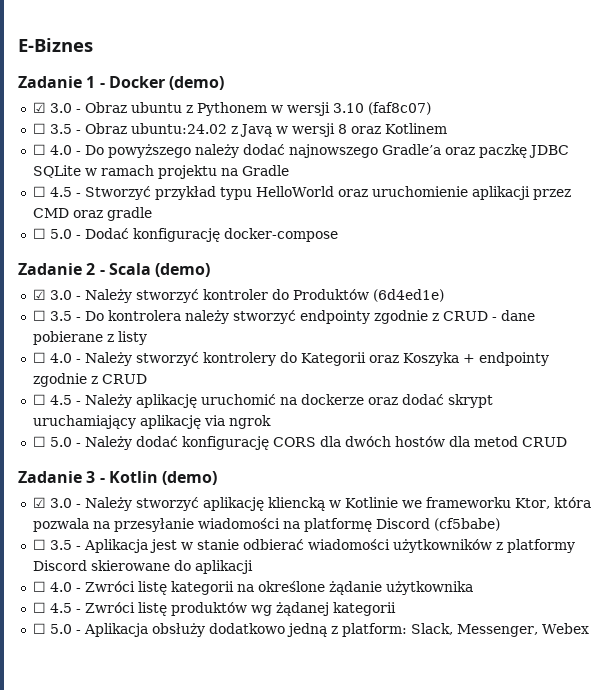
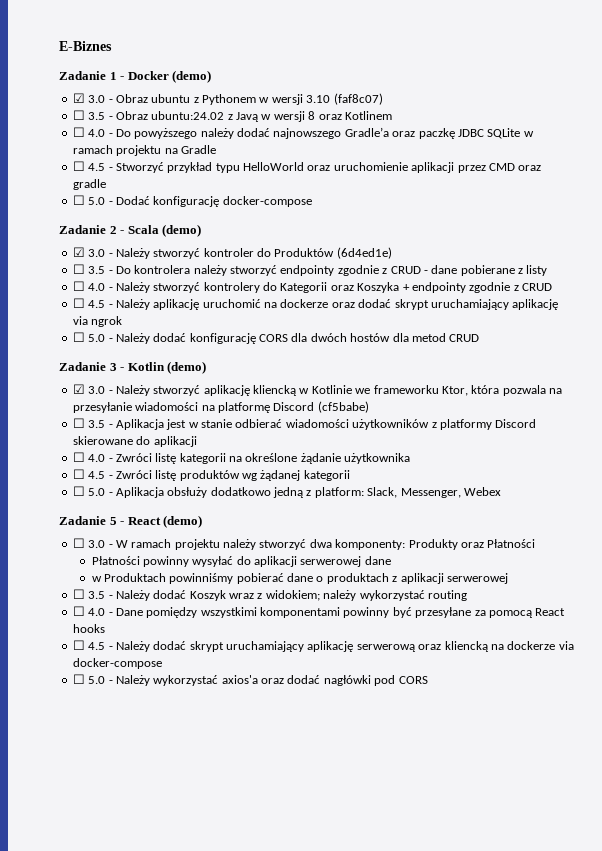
(589, 628) none -> [59,515,203,528] [72,538,536,550] [91,556,391,567] [91,573,508,584] [72,589,467,601] [72,606,566,618] [72,624,105,633] [72,640,574,652] [72,658,162,669] [72,674,428,686] // Zadanie 5 - React (demo) // ☐ 3.0 - W ramach projektu należy stworzyć dwa komponenty: Produkty oraz Płatności // Płatności powinny wysyłać do aplikacji serwerowej dane // w Produktach powinniśmy pobierać dane o produktach z aplikacji serwerowej // ☐ 3.5 - Należy dodać Koszyk wraz z widokiem; należy wykorzystać routing // ☐ 4.0 - Dane pomiędzy wszystkimi komponentami powinny być przesyłane za pomocą React hooks // ☐ 4.5 - Należy dodać skrypt uruchamiający aplikację serwerową oraz kliencką na dockerze via docker-compose // ☐ 5.0 - Należy wykorzystać axios'a oraz dodać nagłówki pod CORS

